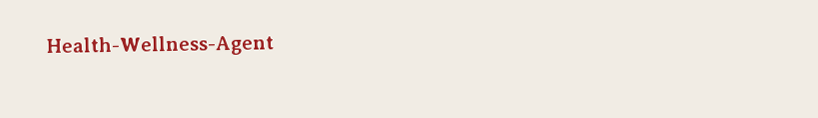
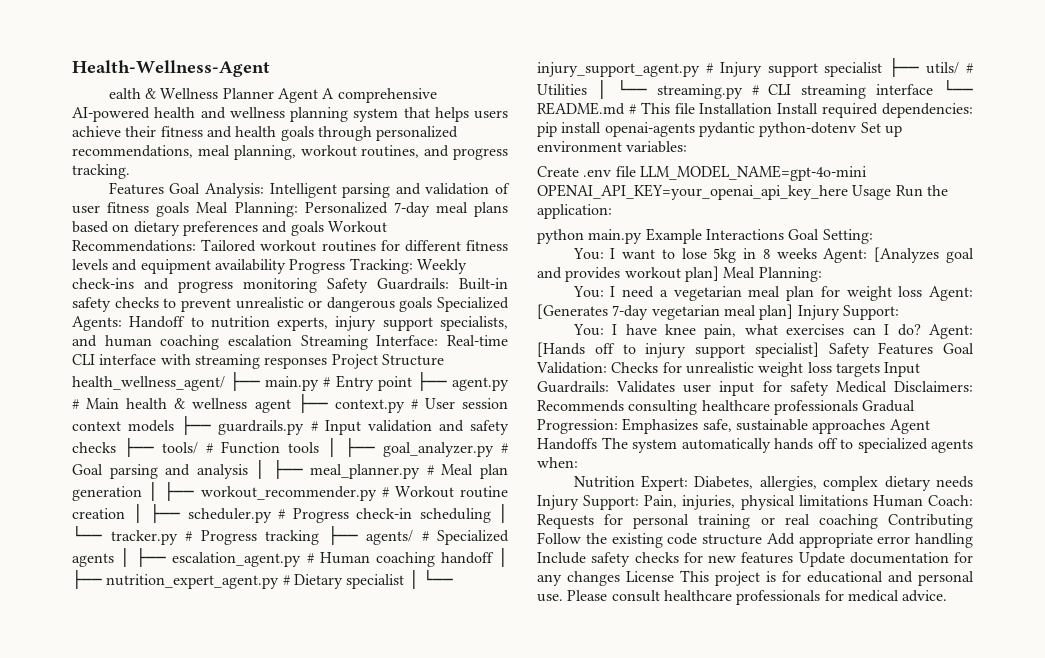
(274, 46) none -> [108,88,437,103] [72,107,508,122] [72,126,459,141] [72,145,508,160] [72,164,130,179] [108,182,510,198] [72,202,508,217] [72,221,387,236] [72,239,509,252] [72,258,467,274] [72,278,508,293] [72,297,509,312] [72,316,508,331] [72,335,509,350] [72,354,444,369] [72,371,510,391] [72,393,509,413] [72,415,509,435] [72,437,508,457] [72,459,508,479] [72,481,509,501] [72,503,508,523] [72,525,509,545] [72,547,508,567] [72,569,453,589] [537,57,973,77] [537,79,973,99] [537,102,973,118] [537,122,902,137] [537,141,688,153] [537,165,867,181] [537,184,948,200] [537,204,612,219] [537,228,873,244] [572,247,974,263] [537,266,822,282] [572,286,974,301] [537,304,899,320] [572,324,973,339] [537,342,974,358] [536,362,921,377] [537,381,973,396] [537,400,916,415] [537,418,930,434] [537,437,973,453] [537,457,578,468] [573,475,973,491] [537,495,973,510] [537,514,973,529] [537,532,973,548] [537,552,973,567] [537,570,974,586] [537,590,948,605] // ealth & Wellness Planner Agent A comprehensive AI-powered health and wellness planning system that helps users achieve their fitness and health goals through personalized recommendations, meal planning, workout routines, and progress tracking. // Features Goal Analysis: Intelligent parsing and validation of user fitness goals Meal Planning: Personalized 7-day meal plans based on dietary preferences and goals Workout Recommendations: Tailored workout routines for different fitness levels and equipment availability Progress Tracking: Weekly check-ins and progress monitoring Safety Guardrails: Built-in safety checks to prevent unrealistic or dangerous goals Specialized Agents: Handoff to nutrition experts, injury support specialists, and human coaching escalation Streaming Interface: Real-time CLI interface with streaming responses Project Structure health_wellness_agent/ ├── main.py # Entry point ├── agent.py # Main health & wellness agent ├── context.py # User session context models ├── guardrails.py # Input validation and safety checks ├── tools/ # Function tools │ ├── goal_analyzer.py # Goal parsing and analysis │ ├── meal_planner.py # Meal plan generation │ ├── workout_recommender.py # Workout routine creation │ ├── scheduler.py # Progress check-in scheduling │ └── tracker.py # Progress tracking ├── agents/ # Specialized agents │ ├── escalation_agent.py # Human coaching handoff │ ├── nutrition_expert_agent.py # Dietary specialist │ └── injury_support_agent.py # Injury support specialist ├── utils/ # Utilities │ └── streaming.py # CLI streaming interface └── README.md # This file Installation Install required dependencies: pip install openai-agents pydantic python-dotenv Set up environment variables: // Create .env file LLM_MODEL_NAME=gpt-4o-mini OPENAI_API_KEY=your_openai_api_key_here Usage Run the application: // python main.py Example Interactions Goal Setting: // You: I want to lose 5kg in 8 weeks Agent: [Analyzes goal and provides workout plan] Meal Planning: // You: I need a vegetarian meal plan for weight loss Agent: [Generates 7-day vegetarian meal plan] Injury Support: // You: I have knee pain, what exercises can I do? Agent: [Hands off to injury support specialist] Safety Features Goal Validation: Checks for unrealistic weight loss targets Input Guardrails: Validates user input for safety Medical Disclaimers: Recommends consulting healthcare professionals Gradual Progression: Emphasizes safe, sustainable approaches Agent Handoffs The system automatically hands off to specialized agents when: // Nutrition Expert: Diabetes, allergies, complex dietary needs Injury Support: Pain, injuries, physical limitations Human Coach: Requests for personal training or real coaching Contributing Follow the existing code structure Add appropriate error handling Include safety checks for new features Update documentation for any changes License This project is for educational and personal use. Please consult healthcare professionals for medical advice.

